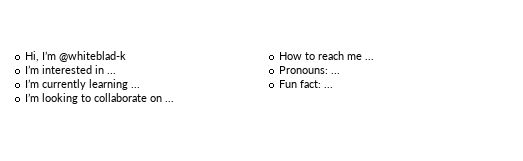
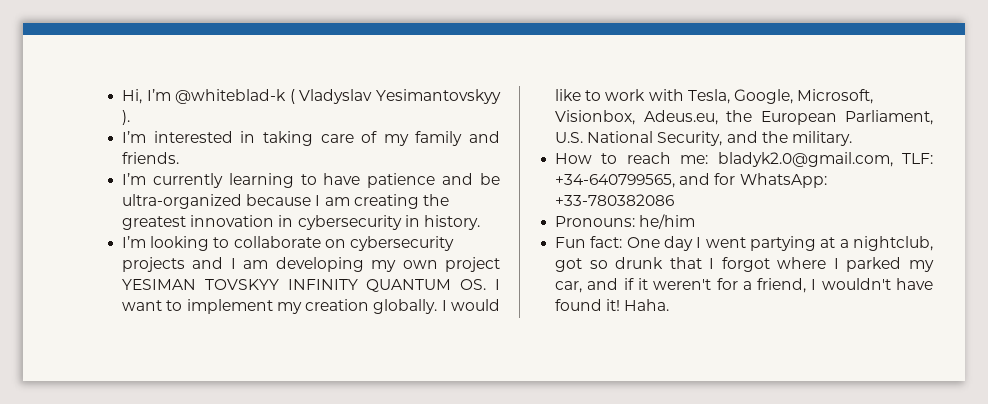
(127, 56) none -> [289,89,501,104] [122,110,131,125] ( Vladyslav Yesimantovskyy ).
[107,73,117,74] [25,79,141,90] ... // I’m currently learning ... -> [262,131,500,146] [122,152,180,164] [122,173,501,188] [122,194,449,209] [122,215,480,230] taking care of my family and friends. // I’m currently learning to have patience and be ultra-organized because I am creating the greatest innovation in cybersecurity in history.
[165,101,175,102] [279,51,375,60] ... // How to reach me ... -> [349,236,454,251] [122,257,500,272] [122,279,500,292] [122,299,500,314] [555,89,874,104] [555,110,933,125] [555,131,852,146] [555,152,933,167] [555,173,827,188] [555,194,675,206] cybersecurity projects and I am developing my own project YESIMAN TOVSKYY INFINITY QUANTUM OS. I want to implement my creation globally. I would like to work with Tesla, Google, Microsoft, Visionbox, Adeus.eu, the European Parliament, U.S. National Security, and the military. // How to reach me: bladyk2.0@gmail.com, TLF: +34-640799565, and for WhatsApp: +33-780382086
[331,73,341,74] ... -> [639,214,696,229] he/him
[324,87,334,88] ... -> [626,236,933,251] [555,257,934,272] [555,278,933,293] [555,299,670,311] One day I went partying at a nightclub, got so drunk that I forgot where I parked my car, and if it weren't for a friend, I wouldn't have found it! Haha.

